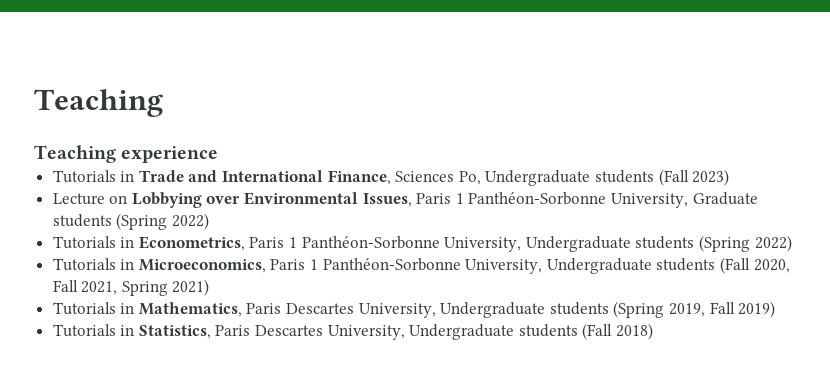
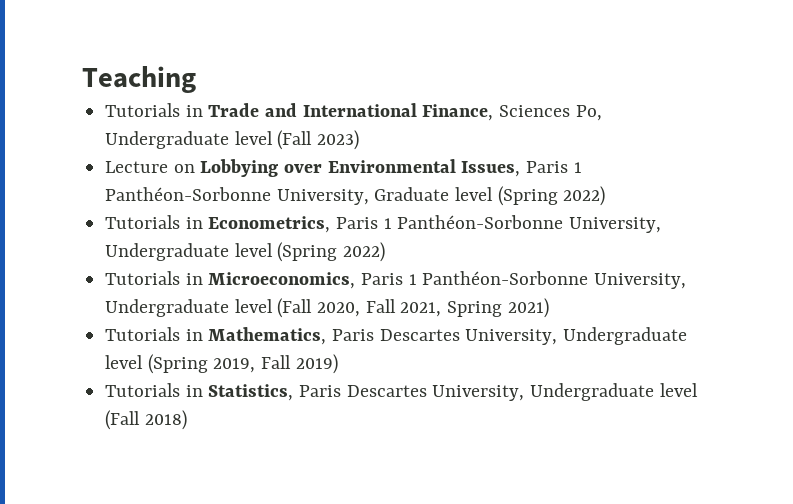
[34,89,163,117] [34,145,219,163] Teaching // Teaching experience -> [82,66,196,93] Teaching
[595,170,655,183] students -> [234,131,273,145] level
[52,214,112,227] students -> [455,187,494,201] level
[635,236,695,249] students -> [234,243,273,257] level
[656,258,716,271] students -> [234,299,273,313] level
[549,302,609,315] students -> [105,355,144,369] level
[518,324,578,337] students -> [659,383,698,397] level

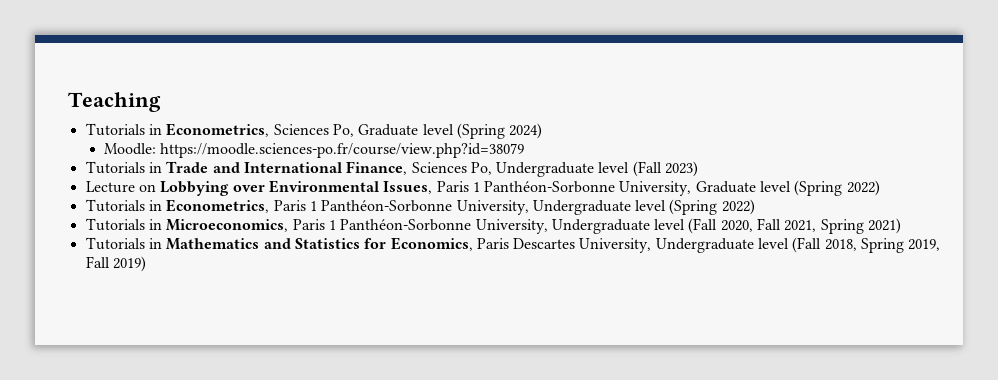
(196, 79) none -> [85,123,543,139] [104,143,525,158] // Tutorials in Econometrics, Sciences Po, Graduate level (Spring 2024) // Moodle: https://moodle.sciences-po.fr/course/view.php?id=38079
[208,327,688,345] [105,354,338,374] [105,383,294,401] Mathematics, Paris Descartes University, Undergraduate level (Spring 2019, Fall 2019) // Tutorials in Statistics, -> [166,237,473,251] Mathematics and Statistics for Economics,
[144,410,187,430] 2018) -> [824,238,941,253] [85,256,146,272] 2018, Spring 2019, Fall 2019)

